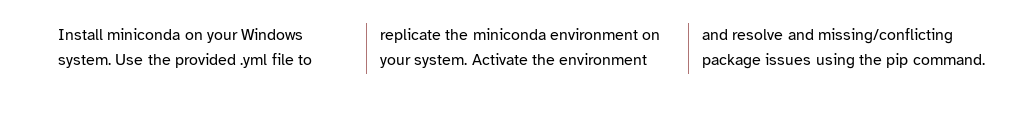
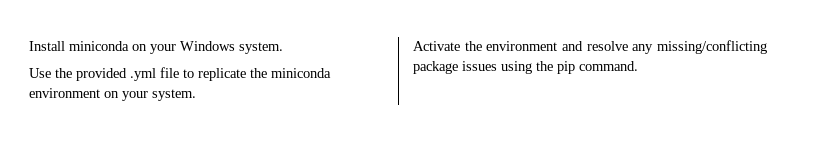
(111, 61) none -> (283, 48) //
(468, 61) none -> (196, 95) //
[787,29,814,40] and -> [632,44,654,54] any

